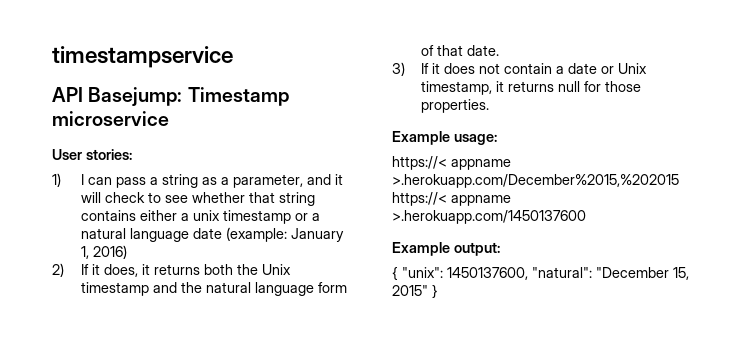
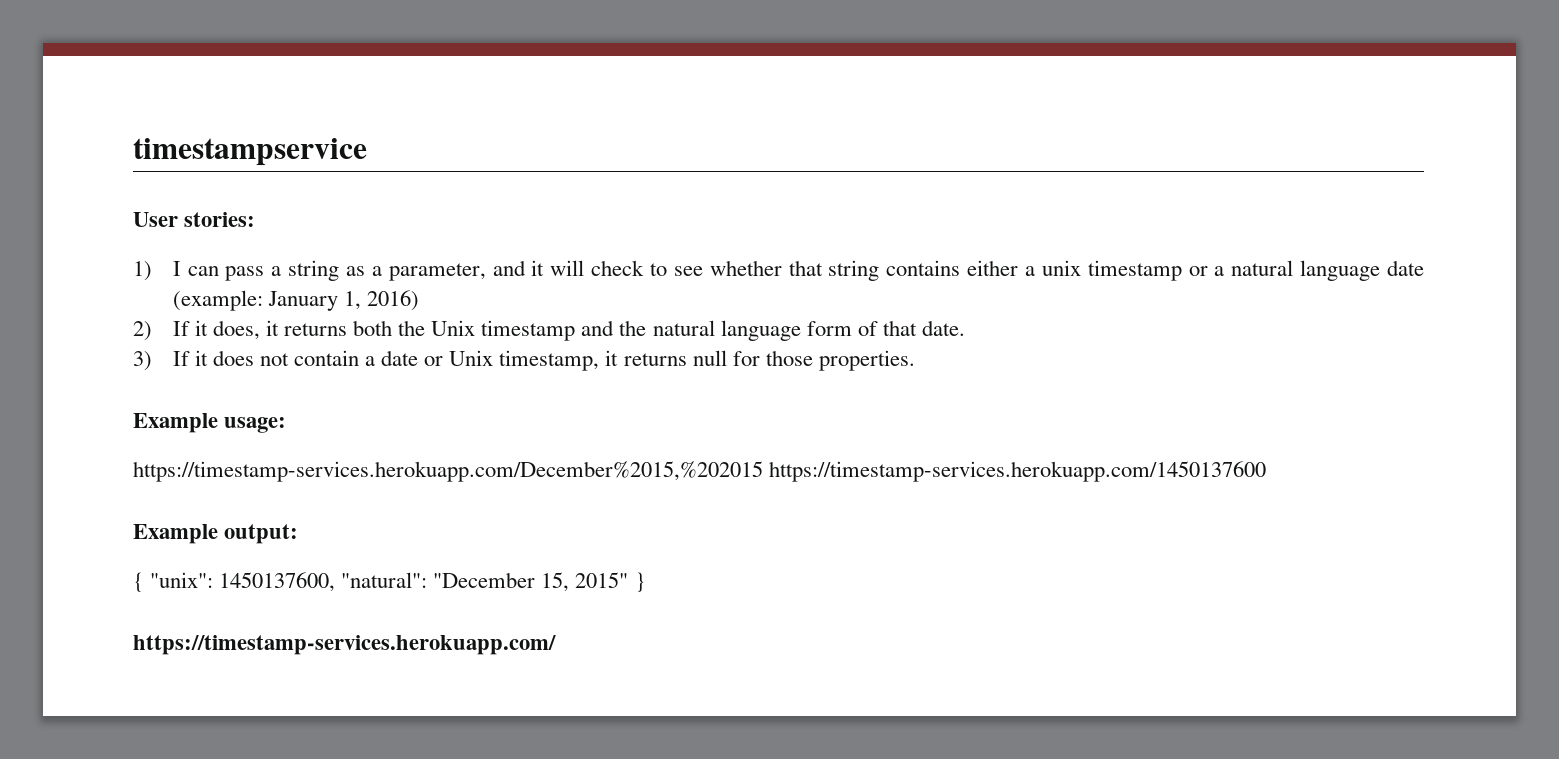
[52,87,289,106] [52,111,169,126] // API Basejump: Timestamp microservice -> (367, 152) none
[392,156,511,170] [392,174,679,188] [392,192,511,206] [392,210,586,224] https://< appname >.herokuapp.com/December%2015,%202015 https://< appname >.herokuapp.com/1450137600 -> [133,461,1267,482] https://timestamp-services.herokuapp.com/December%2015,%202015 https://timestamp-services.herokuapp.com/1450137600
(438, 291) none -> [133,635,556,655] // https://timestamp-services.herokuapp.com/

